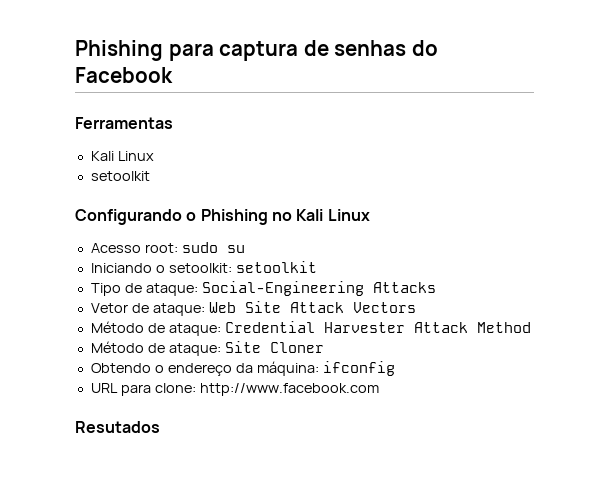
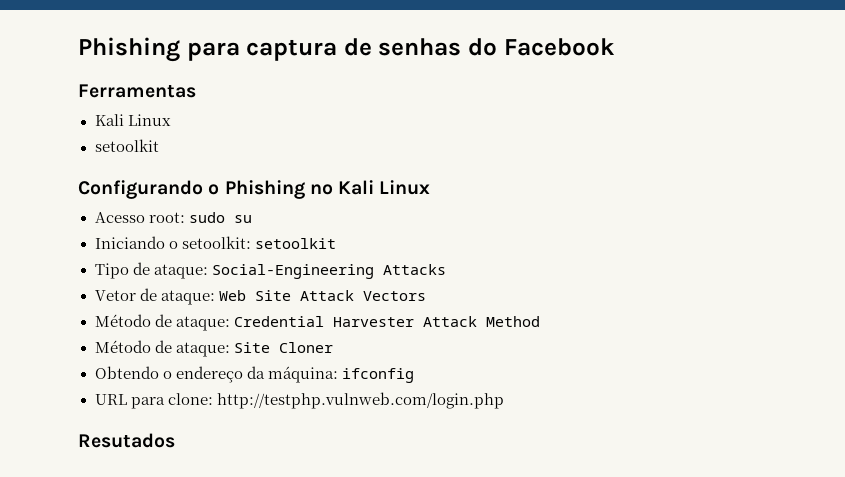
[199,383,379,396] http://www.facebook.com -> [216,392,504,409] http://testphp.vulnweb.com/login.php

